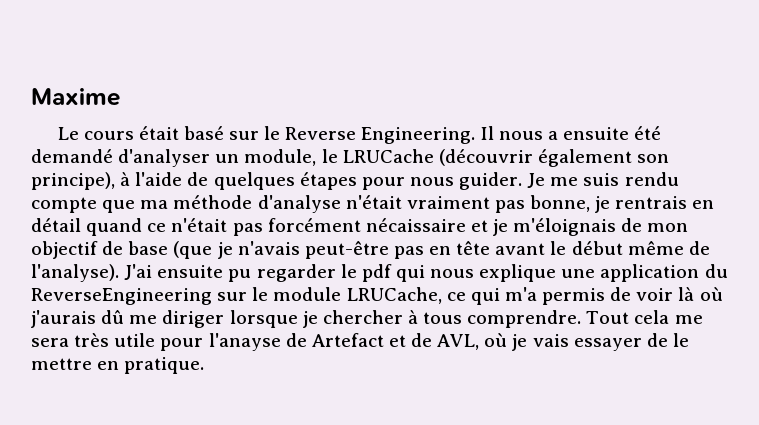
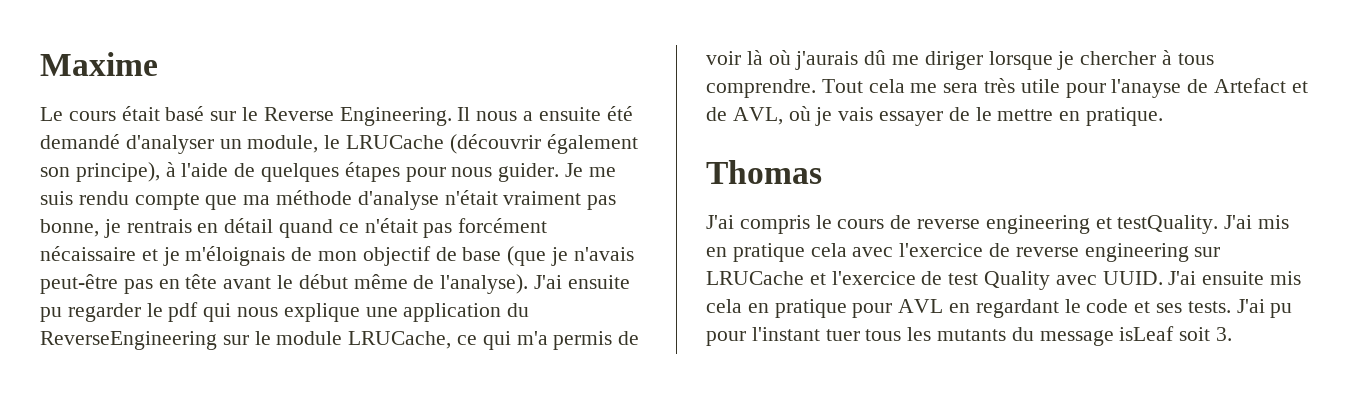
(205, 365) none -> [706,160,822,184] [706,215,1290,234] [706,243,1221,262] [706,271,1302,290] [706,299,1293,318] [706,326,1233,346] // Thomas // J'ai compris le cours de reverse engineering et testQuality. J'ai mis en pratique cela avec l'exercice de reverse engineering sur LRUCache et l'exercice de test Quality avec UUID. J'ai ensuite mis cela en pratique pour AVL en regardant le code et ses tests. J'ai pu pour l'instant tuer tous les mutants du message isLeaf soit 3.

